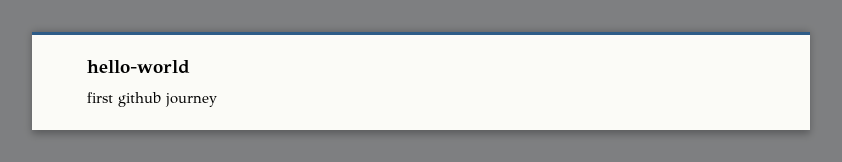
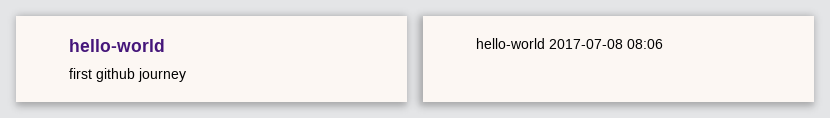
(217, 100) none -> [476,38,663,49] // hello-world 2017-07-08 08:06

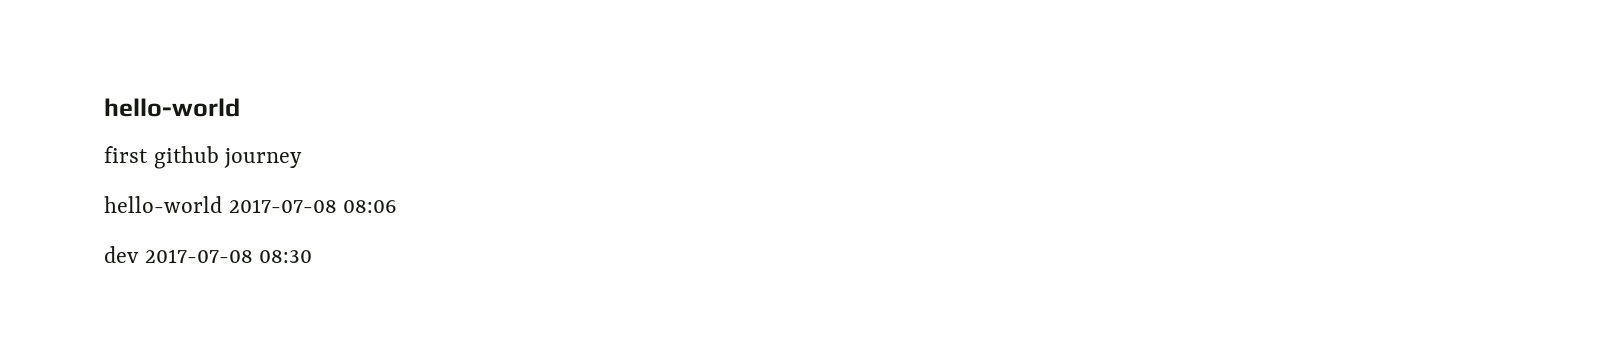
(663, 44) none -> [104,246,313,263] // dev 2017-07-08 08:30

